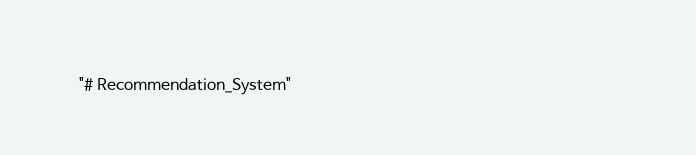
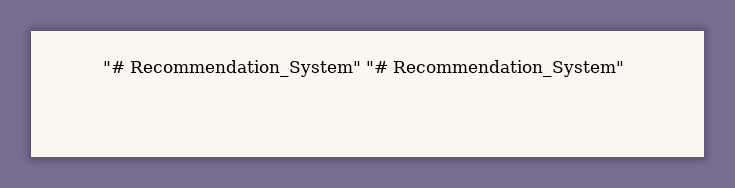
[79,77,292,95] "# Recommendation_System" -> [103,60,624,77] "# Recommendation_System" "# Recommendation_System"

